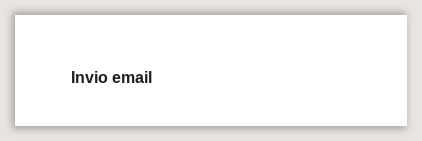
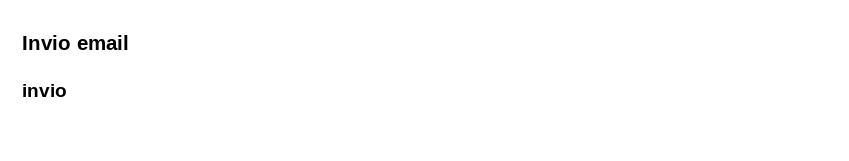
(153, 77) none -> [22,84,67,97] // invio

